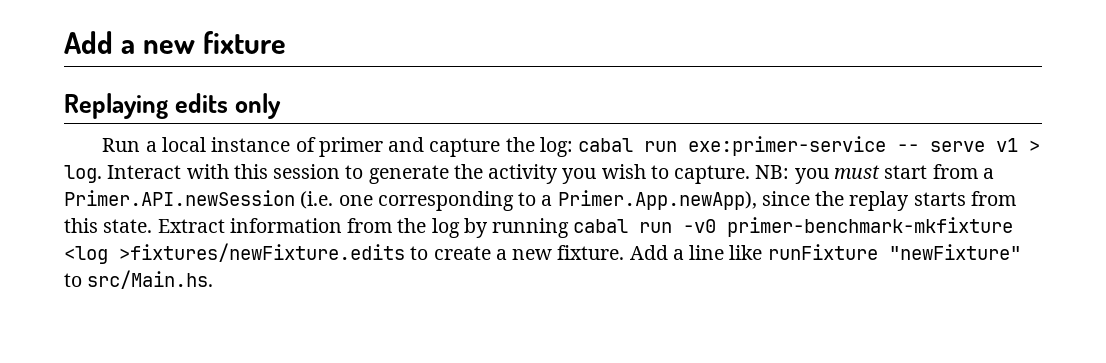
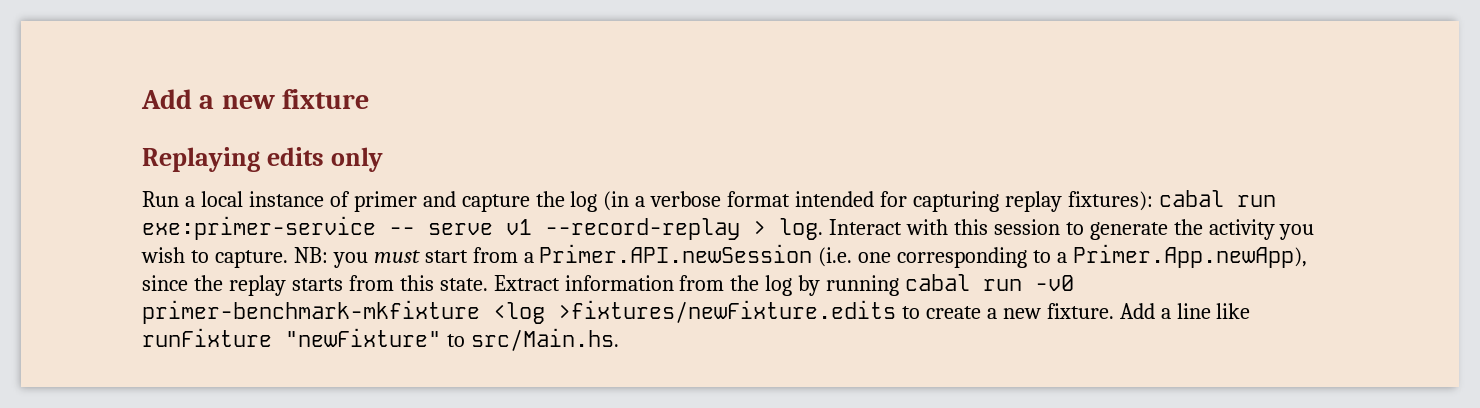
[539,137,573,157] log: -> [570,191,1153,212] log (in a verbose format intended for capturing replay fixtures):
(1019, 145) none -> [545,218,740,240] --record-replay

